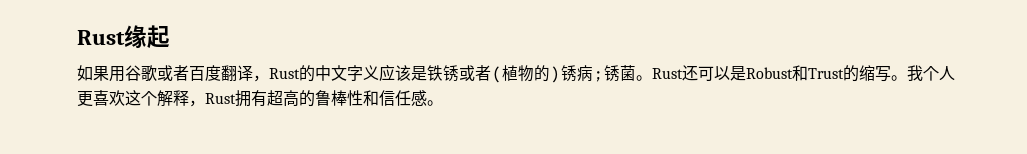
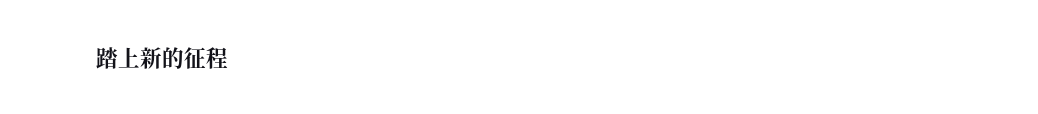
[77,25,170,49] [77,64,955,83] [77,90,443,107] Rust缘起 // 如果用谷歌或者百度翻译，Rust的中文字义应该是铁锈或者(植物的)锈病;锈菌。Rust还可以是Robust和Trust的缩写。我个人更喜欢这个解释，Rust拥有超高的鲁棒性和信任感。 -> [96,47,228,69] 踏上新的征程

